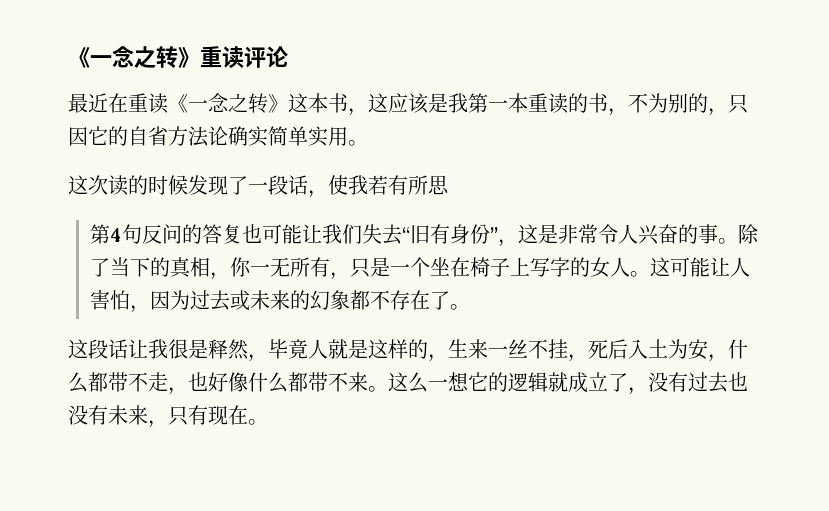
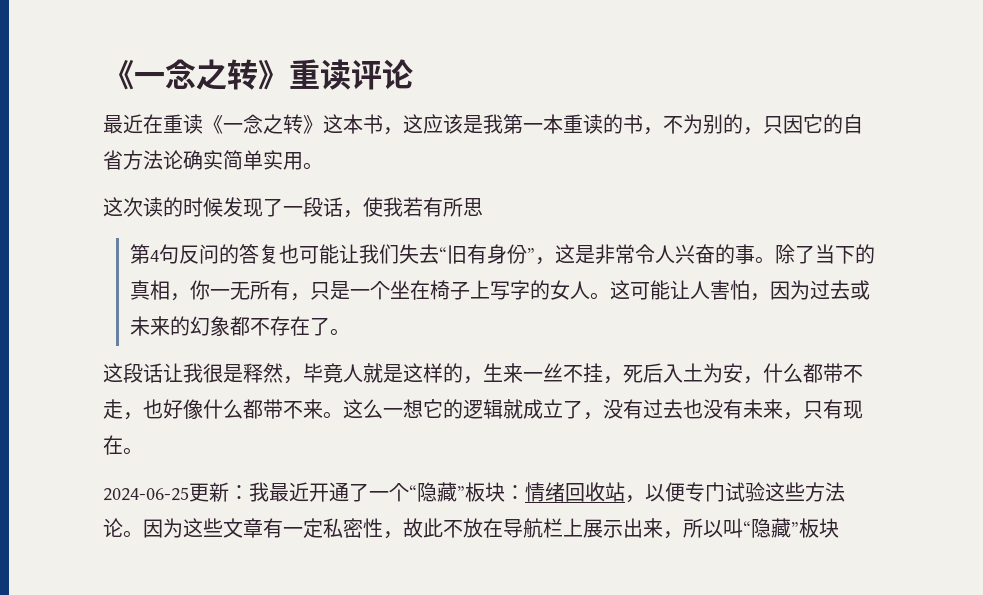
(268, 422) none -> [103,482,845,503] [103,518,839,539] // 2024-06-25更新：我最近开通了一个“隐藏”板块：情绪回收站，以便专门试验这些方法论。因为这些文章有一定私密性，故此不放在导航栏上展示出来，所以叫“隐藏”板块

